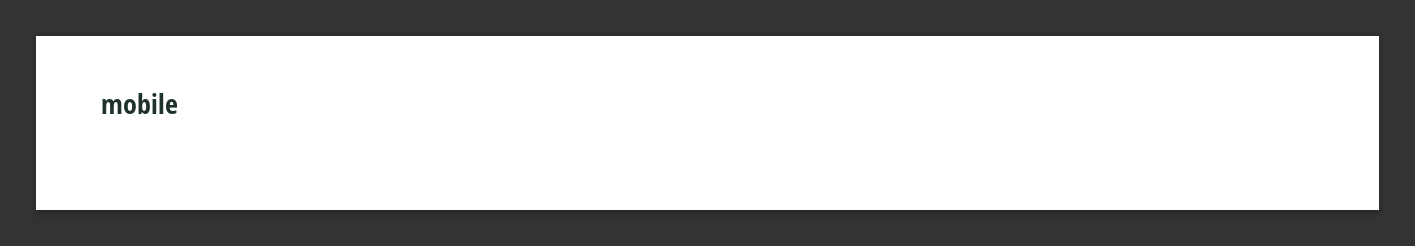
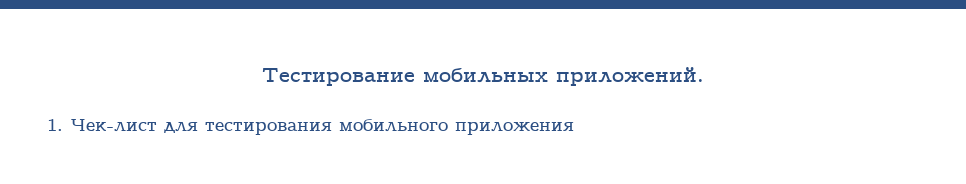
[101,93,178,114] mobile -> [262,67,704,86] [47,119,574,135] Тестирование мобильных приложений. // 1. Чек-лист для тестирования мобильного приложения

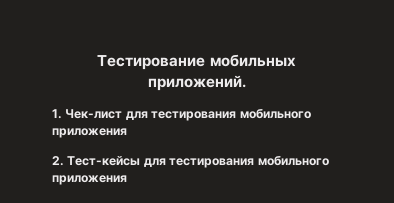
(574, 128) none -> [52,155,329,168] [52,175,127,185] // 2. Тест-кейсы для тестирования мобильного приложения

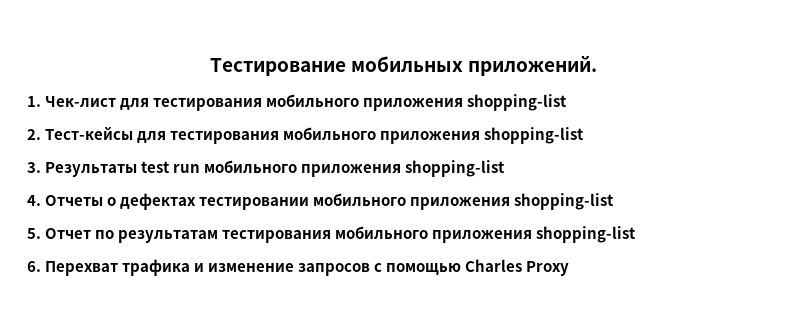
(127, 133) none -> [467,94,568,111] shopping-list
(127, 180) none -> [484,127,585,144] [27,160,506,177] [27,193,615,210] [27,226,637,243] [27,259,570,276] shopping-list // 3. Результаты test run мобильного приложения shopping-list // 4. Отчеты о дефектах тестировании мобильного приложения shopping-list // 5. Отчет по результатам тестирования мобильного приложения shopping-list // 6. Перехват трафика и изменение запросов с помощью Charles Proxy

